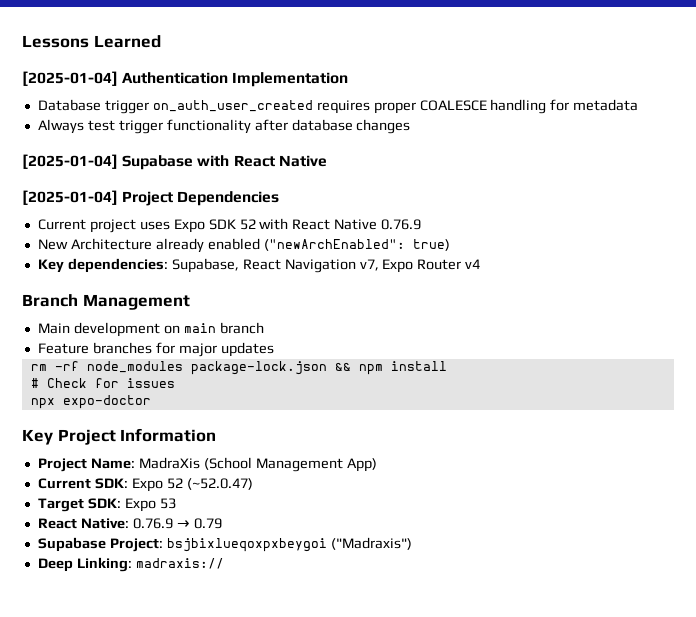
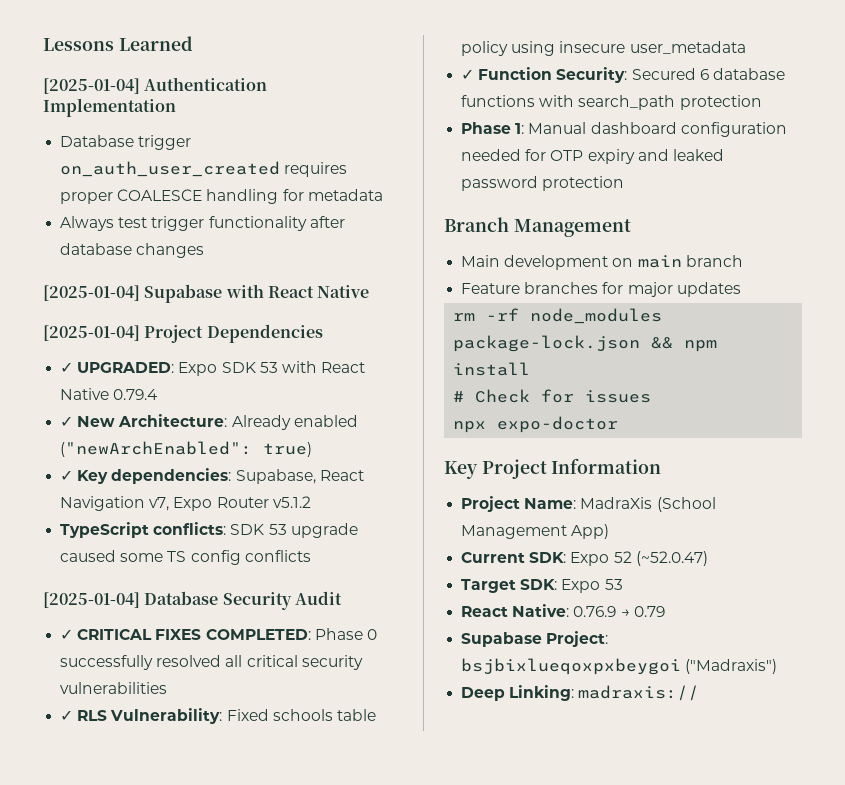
[37,219,170,233] Current project uses -> [60,362,175,373] ✓ UPGRADED:
[239,218,422,230] [37,238,204,253] 52 with React Native 0.76.9 // New Architecture already -> [259,361,366,373] [60,388,159,400] [60,414,291,430] 53 with React Native 0.79.4 // ✓ New Architecture: Already
(450, 245) none -> [60,470,74,481] ✓
[465,259,481,269] v4 -> [272,496,311,508] [60,522,358,538] [60,550,311,565] [43,591,342,610] [60,628,377,640] [60,655,363,670] [60,682,168,694] [60,708,376,724] [461,41,746,56] [461,67,785,83] [461,95,762,110] [461,122,787,137] [461,149,724,164] [461,176,625,191] v5.1.2 // TypeScript conflicts: SDK 53 upgrade caused some TS config conflicts // [2025-01-04] Database Security Audit // ✓ CRITICAL FIXES COMPLETED: Phase 0 successfully resolved all critical security vulnerabilities // ✓ RLS Vulnerability: Fixed schools table policy using insecure user_metadata // ✓ Function Security: Secured 6 database functions with search_path protection // Phase 1: Manual dashboard configuration needed for OTP expiry and leaked password protection

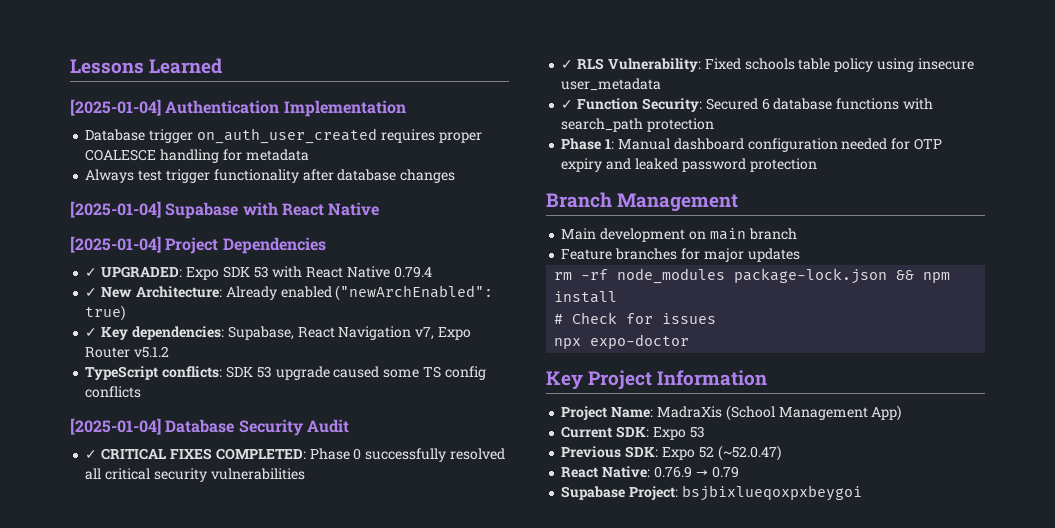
[613,551,708,566] [461,579,623,593] 52 (~52.0.47) // Target SDK: Expo 53 -> [689,426,705,438] [561,445,781,461] 53 // Previous SDK: Expo 52 (~52.0.47)
[685,659,778,674] [461,685,700,701] ("Madraxis") // Deep Linking: madraxis:// -> (862, 493) none

